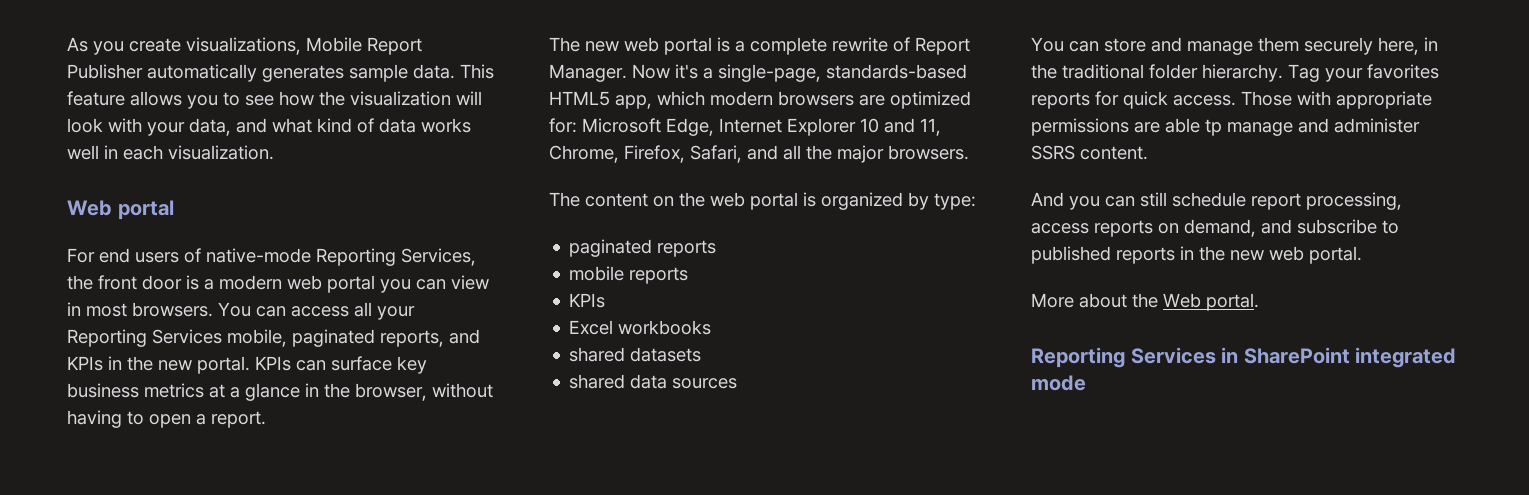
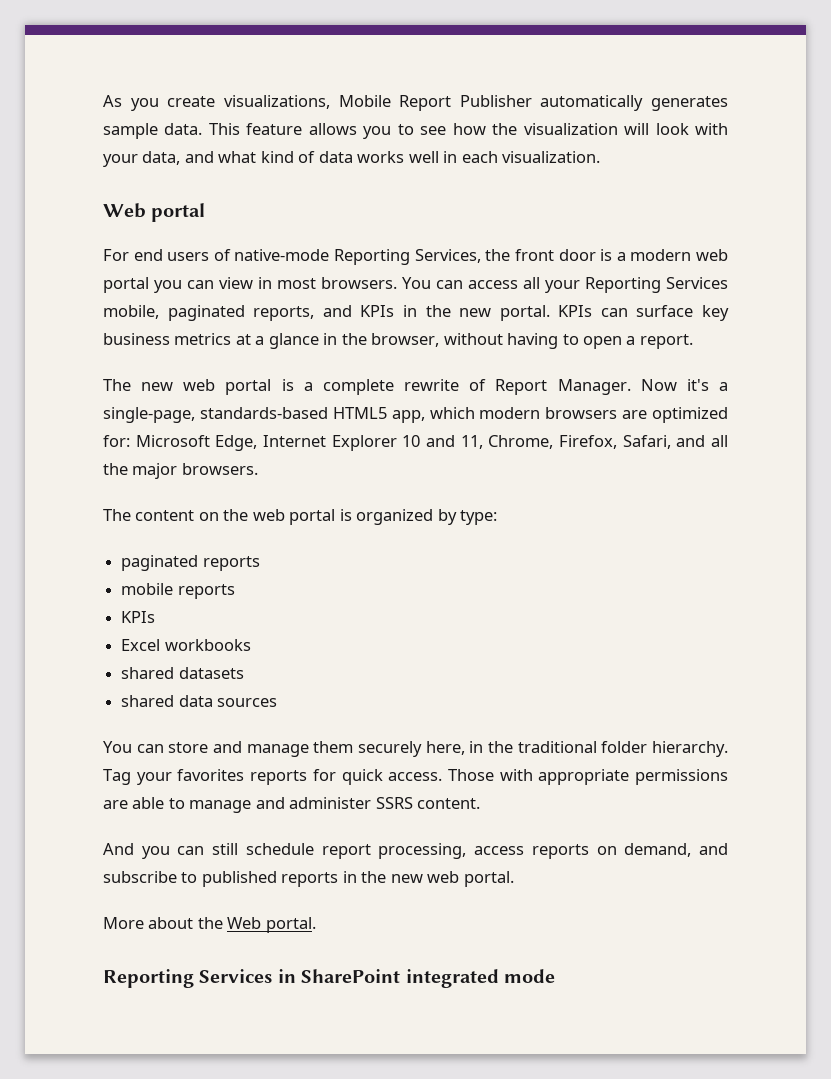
[1205,119,1222,136] tp -> [168,798,185,809] to

